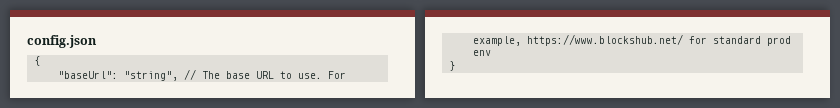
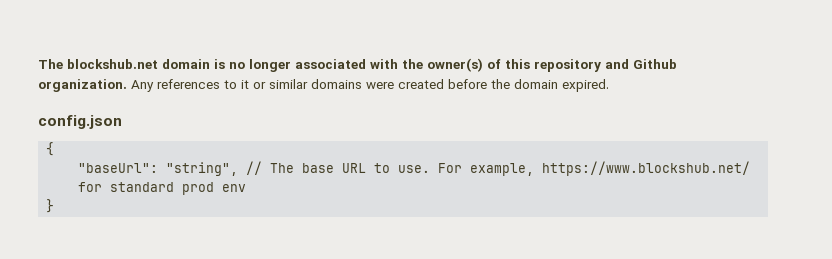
(27, 41) none -> [38,58,677,72] [38,79,609,92] The blockshub.net domain is no longer associated with the owner(s) of this repository and Github organization. Any references to it or similar domains were created before the domain expired. //

